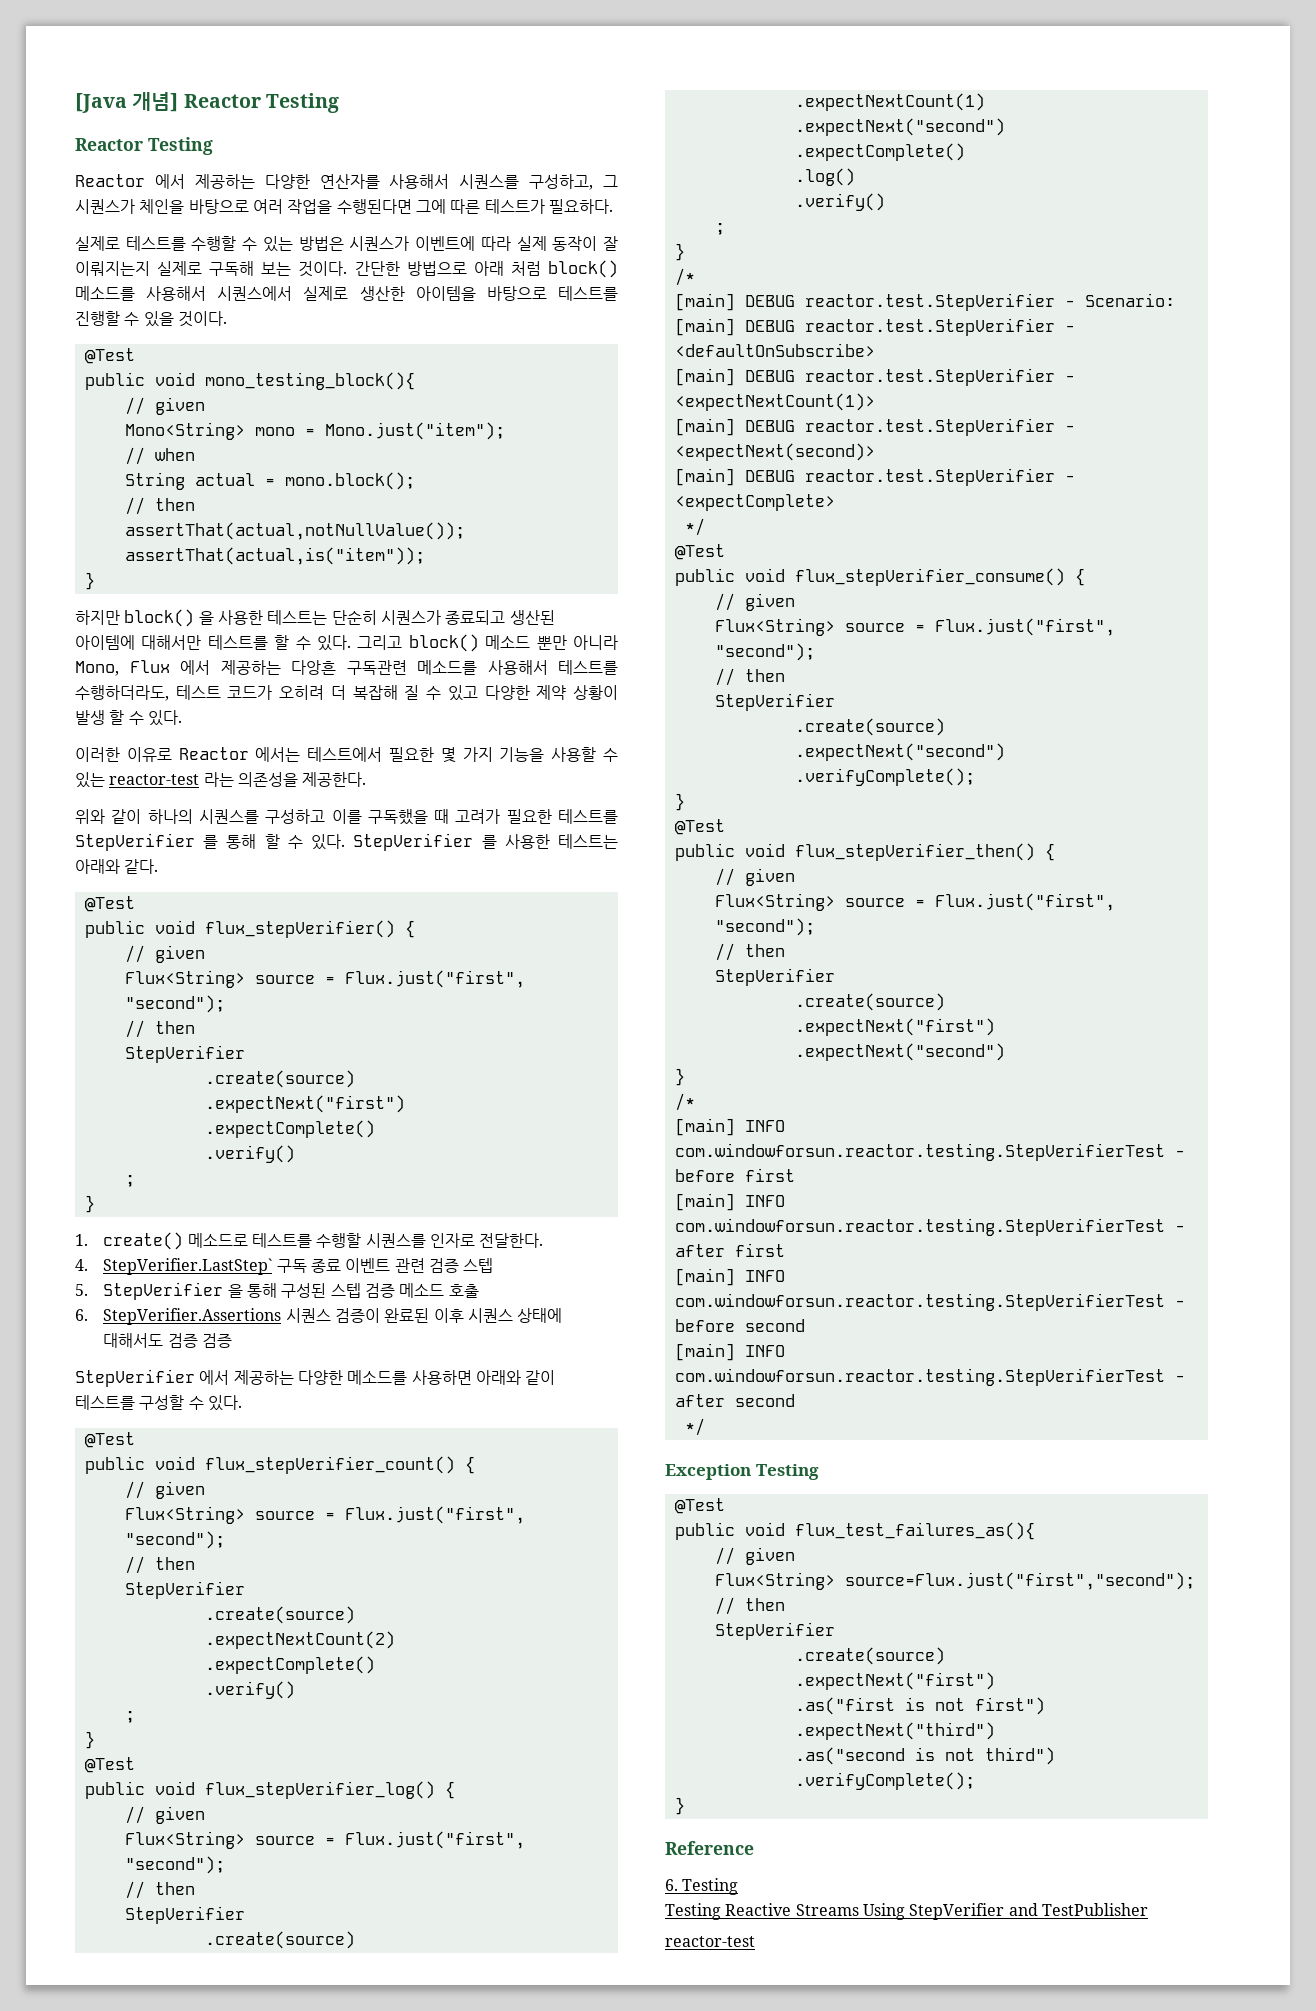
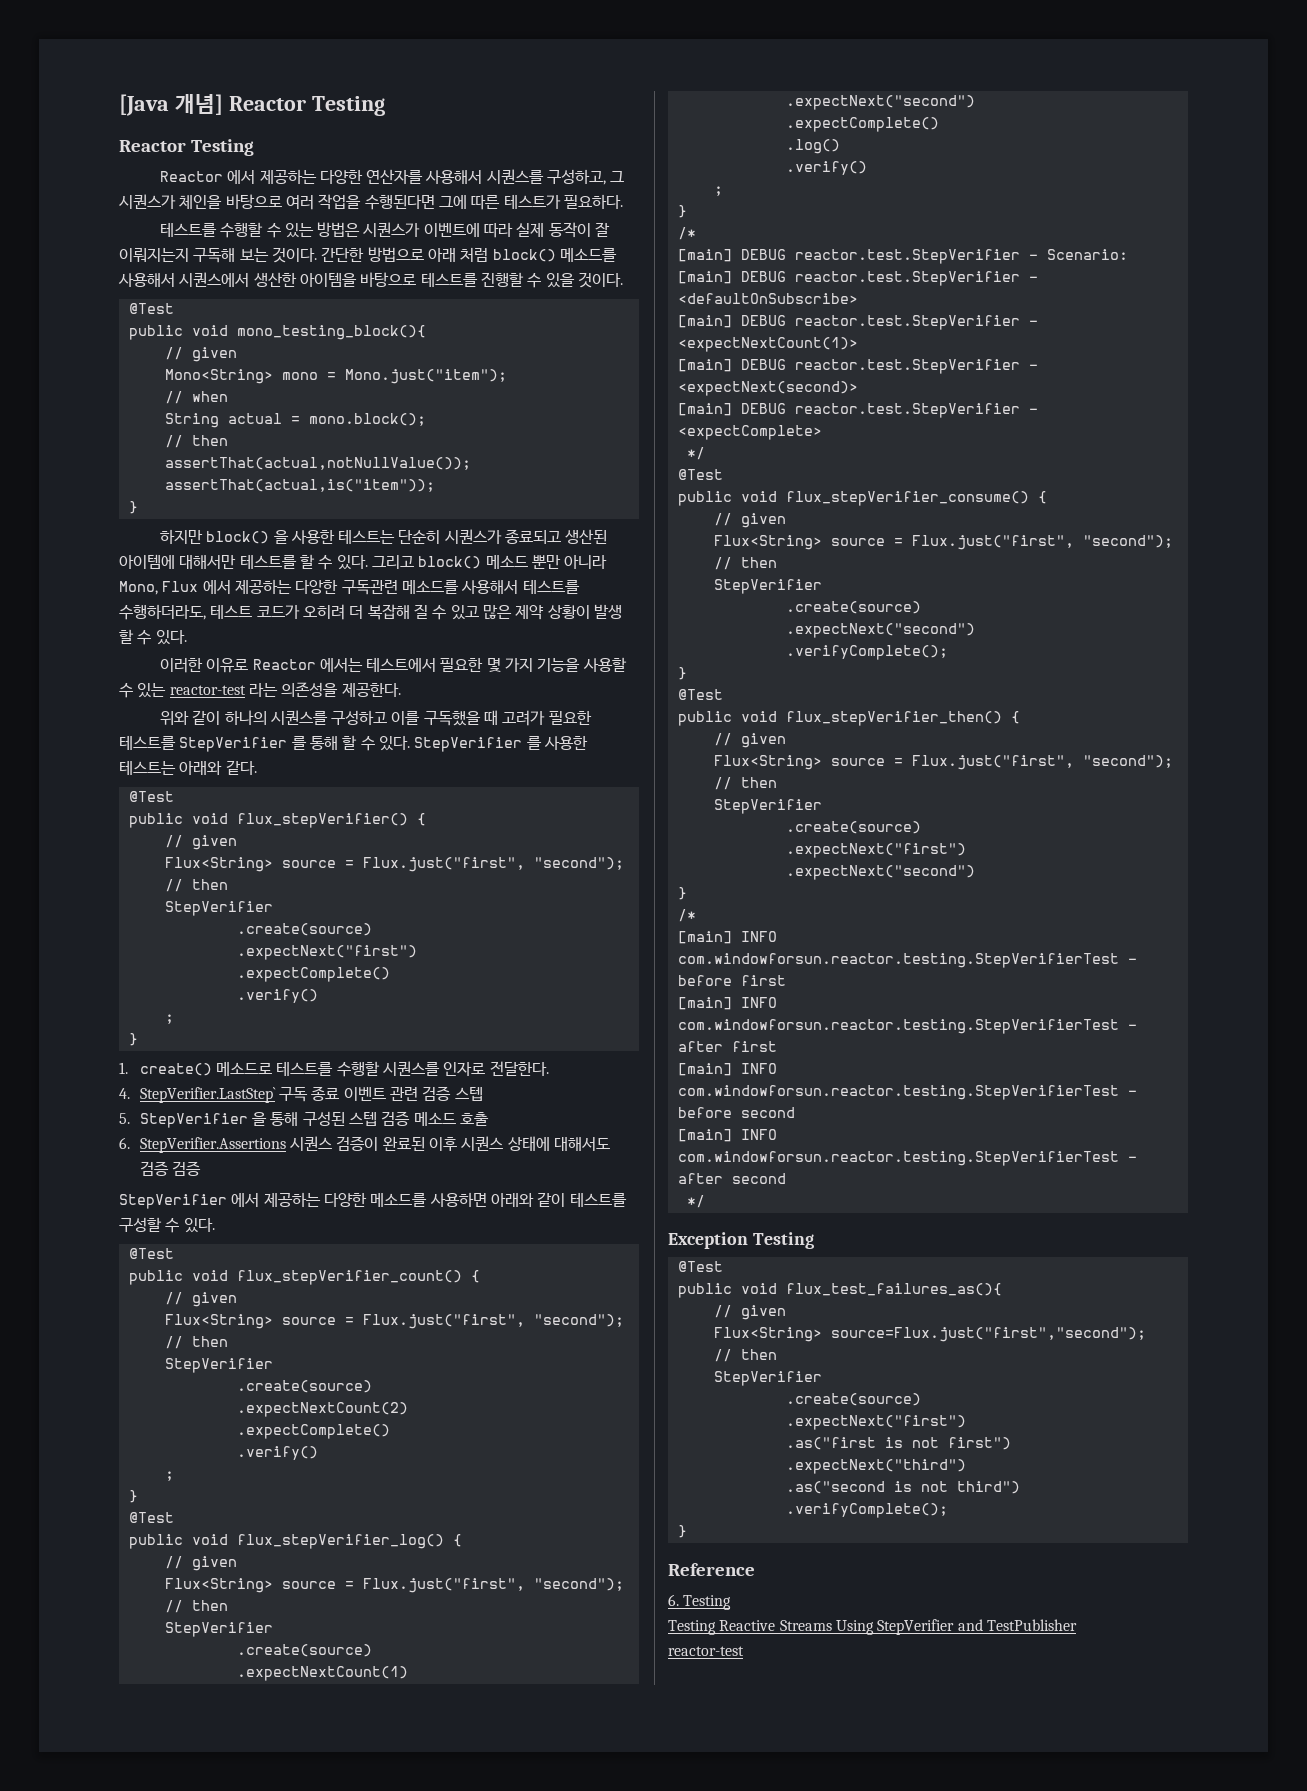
[75,236,120,251] 실제로 -> (623, 201) none
[157,261,203,276] 실제로 -> (189, 255) none
[303,286,349,301] 실제로 -> (250, 279) none
[291,660,336,675] 다앙흔 -> [295,579,339,594] 다앙한
[484,685,530,700] 다양한 -> [482,605,512,619] 많은

